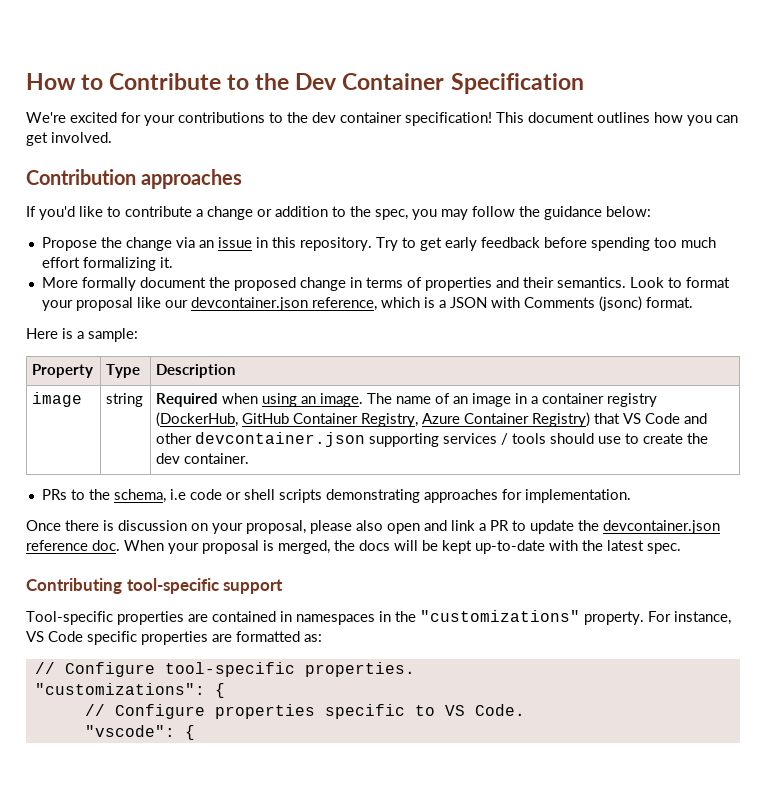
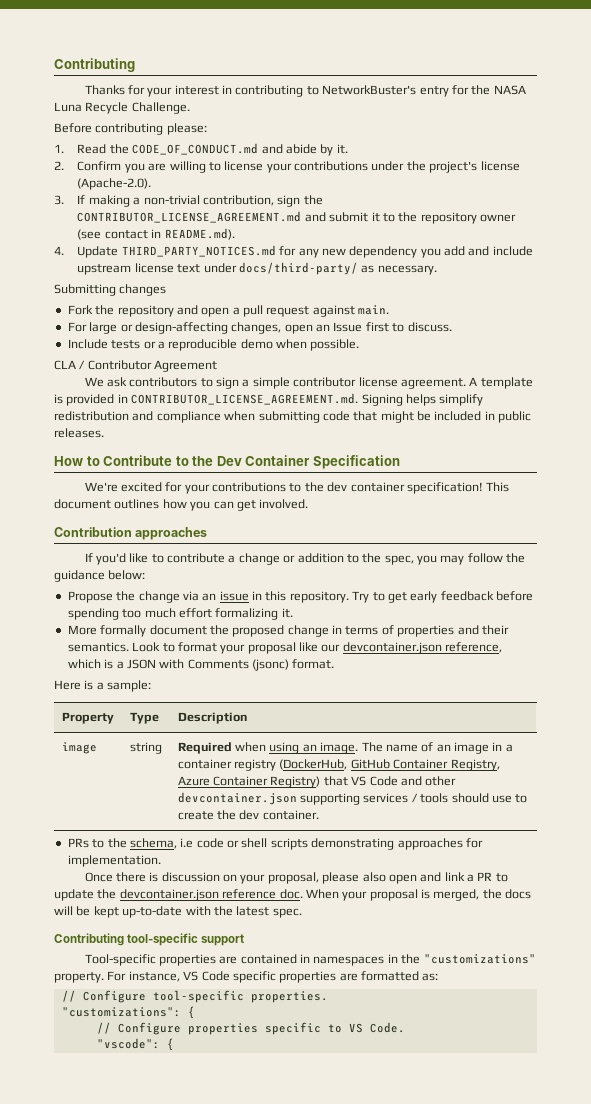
(26, 81) none -> [54,58,135,72] [84,85,526,97] [54,102,190,114] [54,123,207,135] [54,143,348,156] [54,161,520,173] [77,178,152,190] [54,195,323,207] [77,211,517,224] [77,228,235,240] [54,245,533,258] [77,262,437,275] [54,284,167,296] [67,305,390,317] [67,322,452,334] [67,339,360,351] [54,360,218,372] [84,377,533,389] [54,393,484,406] [54,411,532,423] [54,428,104,438] Contributing // Thanks for your interest in contributing to NetworkBuster's entry for the NASA Luna Recycle Challenge. // Before contributing please: // 1. Read the CODE_OF_CONDUCT.md and abide by it. // 2. Confirm you are willing to license your contributions under the project's license (Apache-2.0). // 3. If making a non-trivial contribution, sign the CONTRIBUTOR_LICENSE_AGREEMENT.md and submit it to the repository owner (see contact in README.md). // 4. Update THIRD_PARTY_NOTICES.md for any new dependency you add and include upstream license text under docs/third-party/ as necessary. // Submitting changes // Fork the repository and open a pull request against main. // For large or design-affecting changes, open an Issue first to discuss. // Include tests or a reproducible demo when possible. // CLA / Contributor Agreement // We ask contributors to sign a simple contributor license agreement. A template is provided in CONTRIBUTOR_LICENSE_AGREEMENT.md. Signing helps simplify redistribution and compliance when submitting code that might be included in public releases. //

